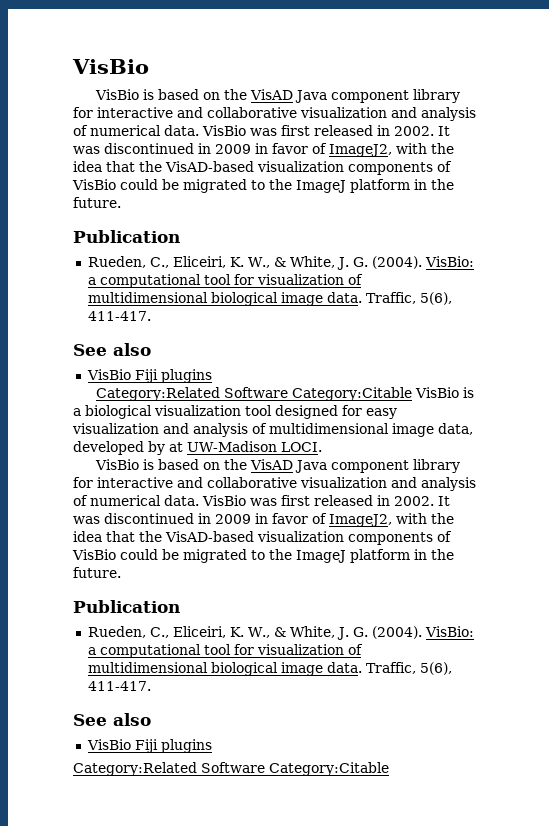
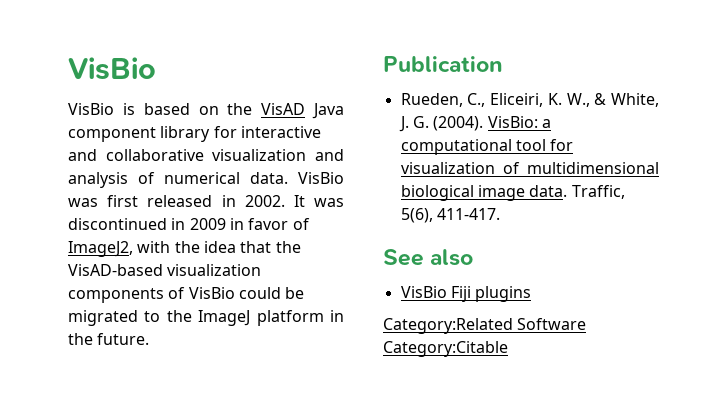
[95,387,474,401] [73,405,397,419] [72,423,473,437] [73,441,322,455] [94,459,460,473] [73,477,476,491] [73,495,450,506] [73,513,454,527] [73,531,452,545] [72,549,454,563] [73,567,121,578] [73,600,180,613] [87,626,474,640] [87,644,363,658] [87,662,452,676] [87,681,151,691] [73,713,151,726] [86,739,212,753] // Category:Related Software Category:Citable VisBio is a biological visualization tool designed for easy visualization and analysis of multidimensional image data, developed by at UW-Madison LOCI. // VisBio is based on the VisAD Java component library for interactive and collaborative visualization and analysis of numerical data. VisBio was first released in 2002. It was discontinued in 2009 in favor of ImageJ2, with the idea that the VisAD-based visualization components of VisBio could be migrated to the ImageJ platform in the future. // Publication // Rueden, C., Eliceiri, K. W., & White, J. G. (2004). VisBio: a computational tool for visualization of multidimensional biological image data. Traffic, 5(6), 411-417. // See also // VisBio Fiji plugins -> (532, 294) none

